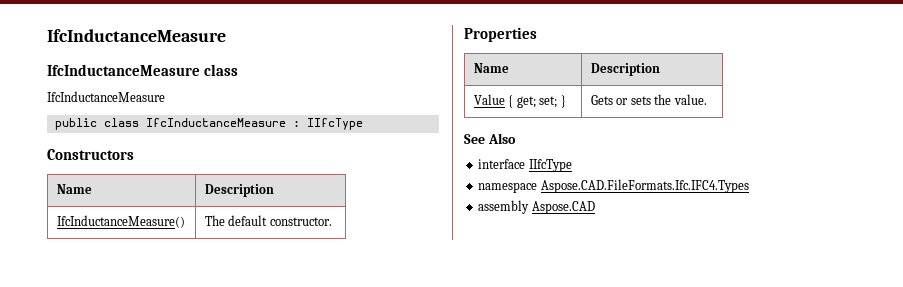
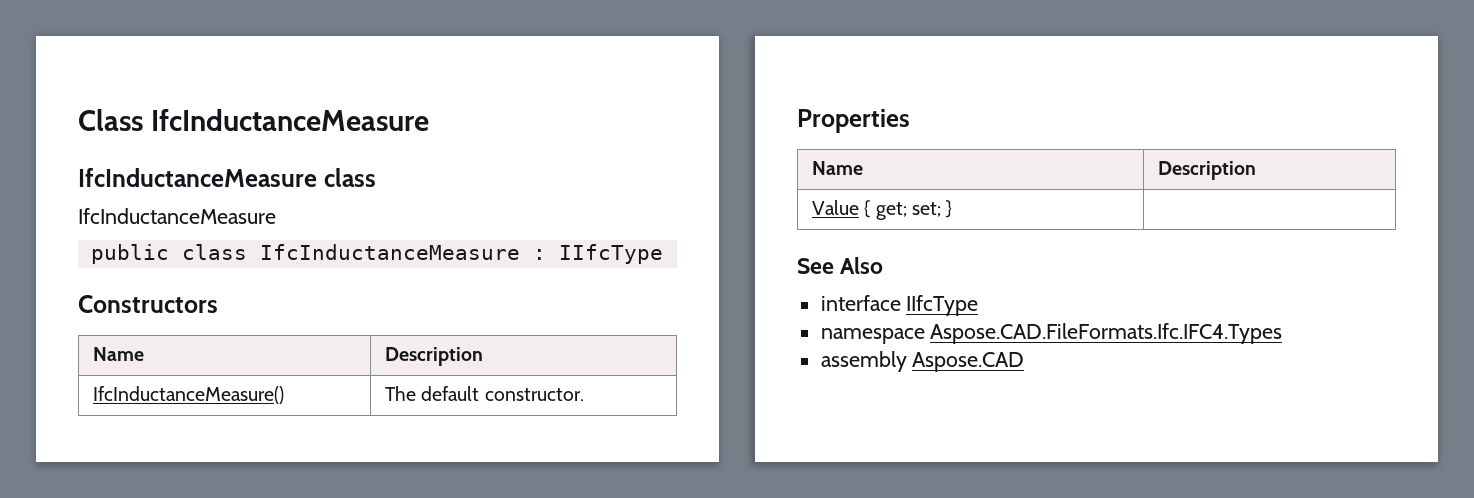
(47, 35) none -> [78,109,143,131] Class
[590,94,708,105] Gets or sets the value. -> (953, 209) none

